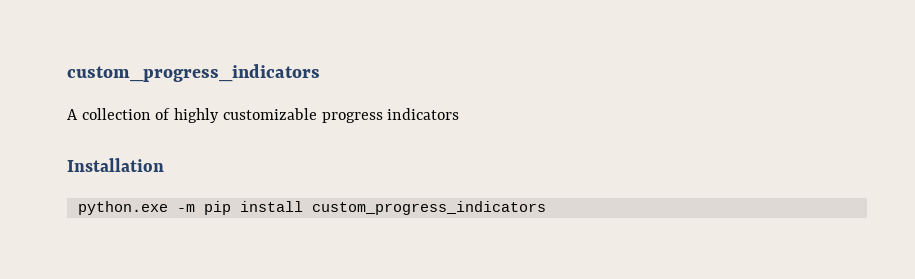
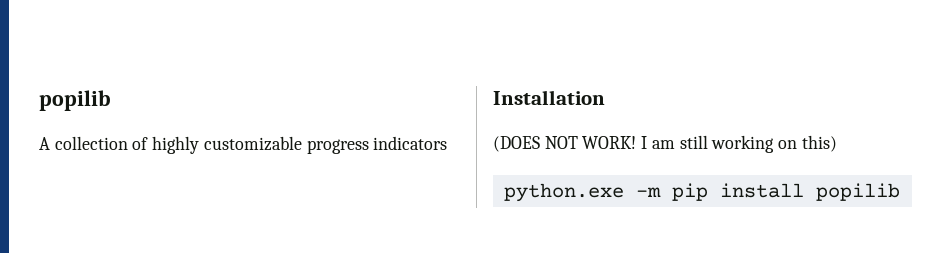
[67,64,320,82] custom_progress_indicators -> [39,90,111,111] popilib
(164, 165) none -> [493,135,837,153] // (DOES NOT WORK! I am still working on this)
[311,201,546,215] custom_progress_indicators -> [815,183,900,201] popilib

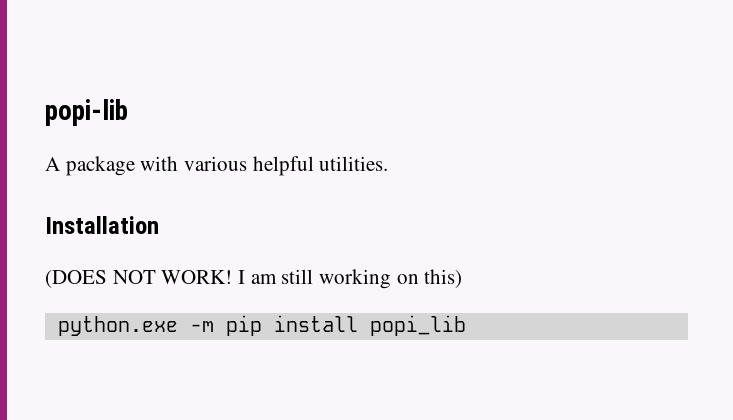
[39,90,111,111] popilib -> [45,99,128,126] popi-lib
[54,136,448,154] collection of highly customizable progress indicators -> [65,156,389,176] package with various helpful utilities.
[815,183,900,201] popilib -> [369,315,466,336] popi_lib

